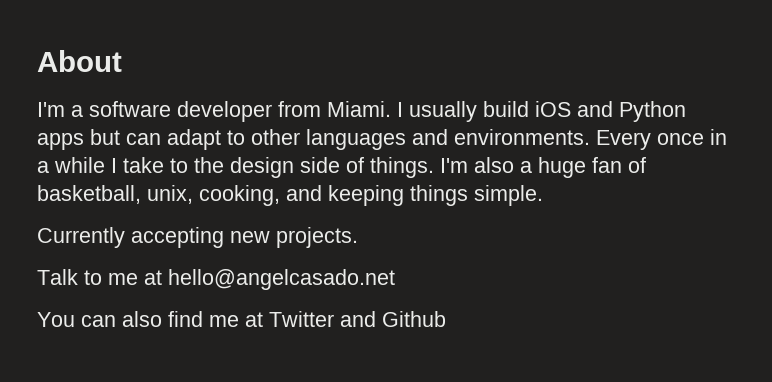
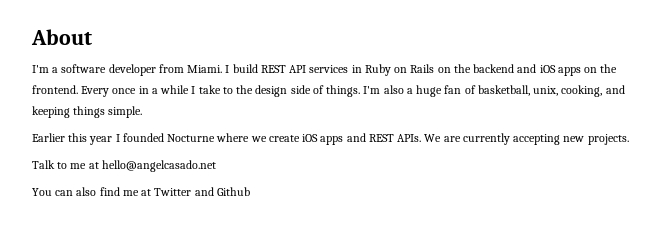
[409,101,686,122] [37,129,590,150] usually build iOS and Python apps but can adapt to other languages and environments. -> [232,64,618,76] [32,85,78,94] build REST API services in Ruby on Rails on the backend and iOS apps on the frontend.
[37,227,125,248] Currently -> [32,133,510,145] Earlier this year I founded Nocturne where we create iOS apps and REST APIs. We are currently

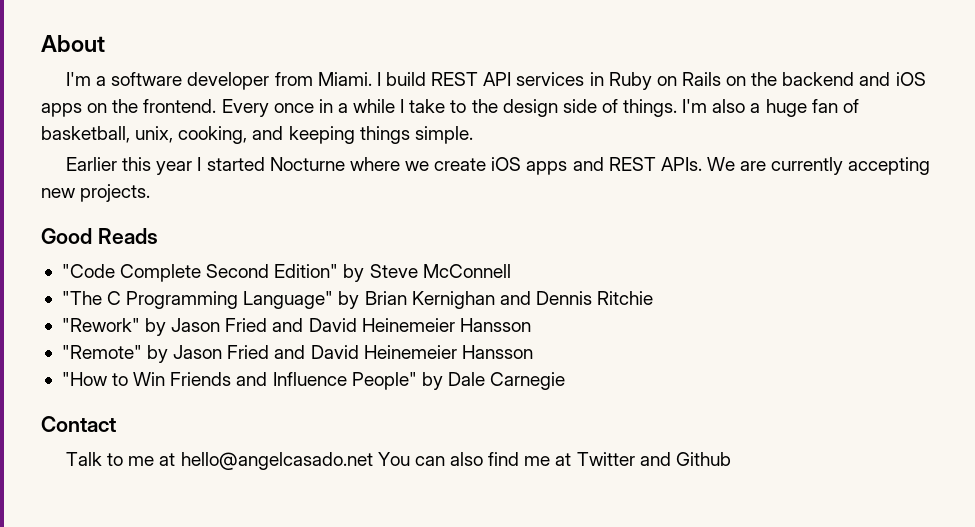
[122,133,164,142] founded -> [206,157,265,171] started
(629, 139) none -> [41,228,158,244] [61,264,511,282] [61,291,654,309] [61,318,531,336] [61,345,533,363] [61,372,566,390] [41,416,116,432] // Good Reads // "Code Complete Second Edition" by Steve McConnell // "The C Programming Language" by Brian Kernighan and Dennis Ritchie // "Rework" by Jason Fried and David Heinemeier Hansson // "Remote" by Jason Fried and David Heinemeier Hansson // "How to Win Friends and Influence People" by Dale Carnegie // Contact
(216, 166) // -> (373, 461) none

